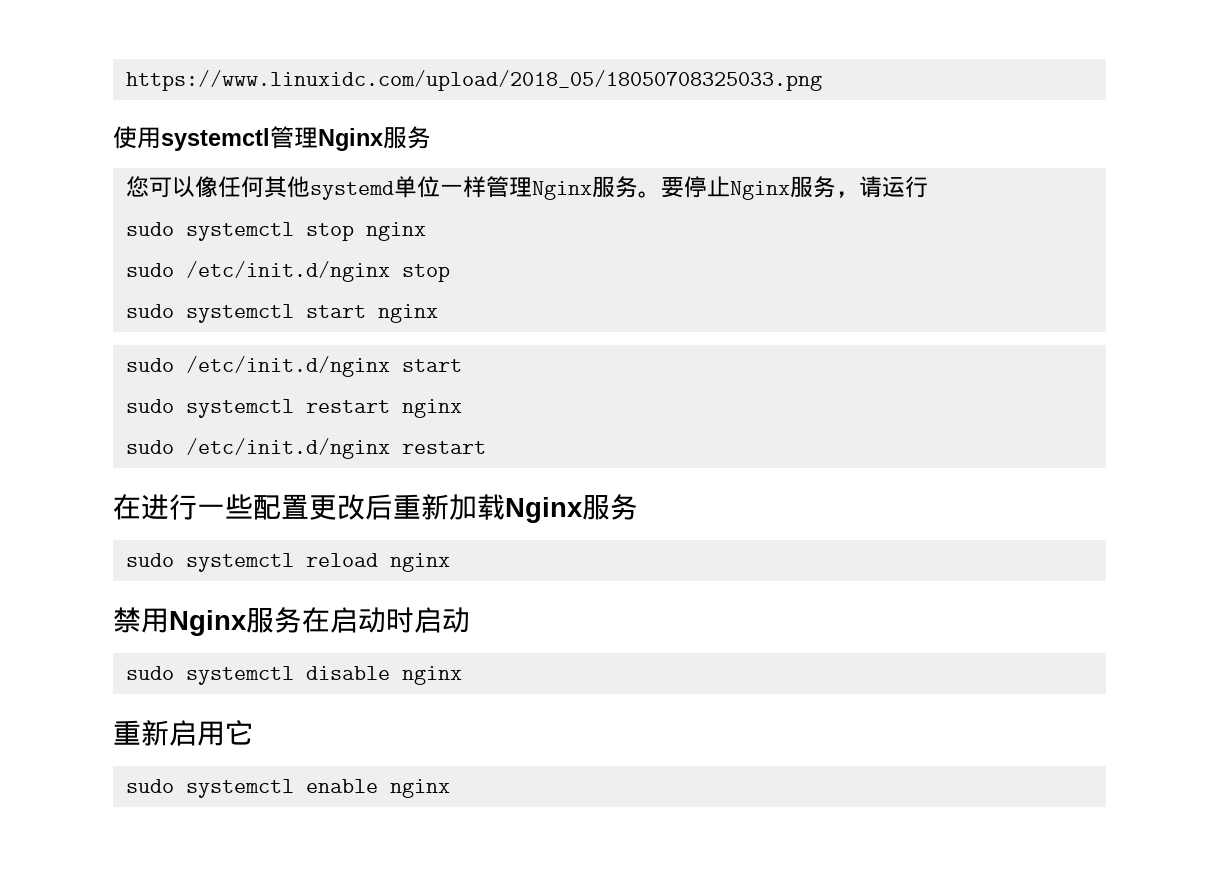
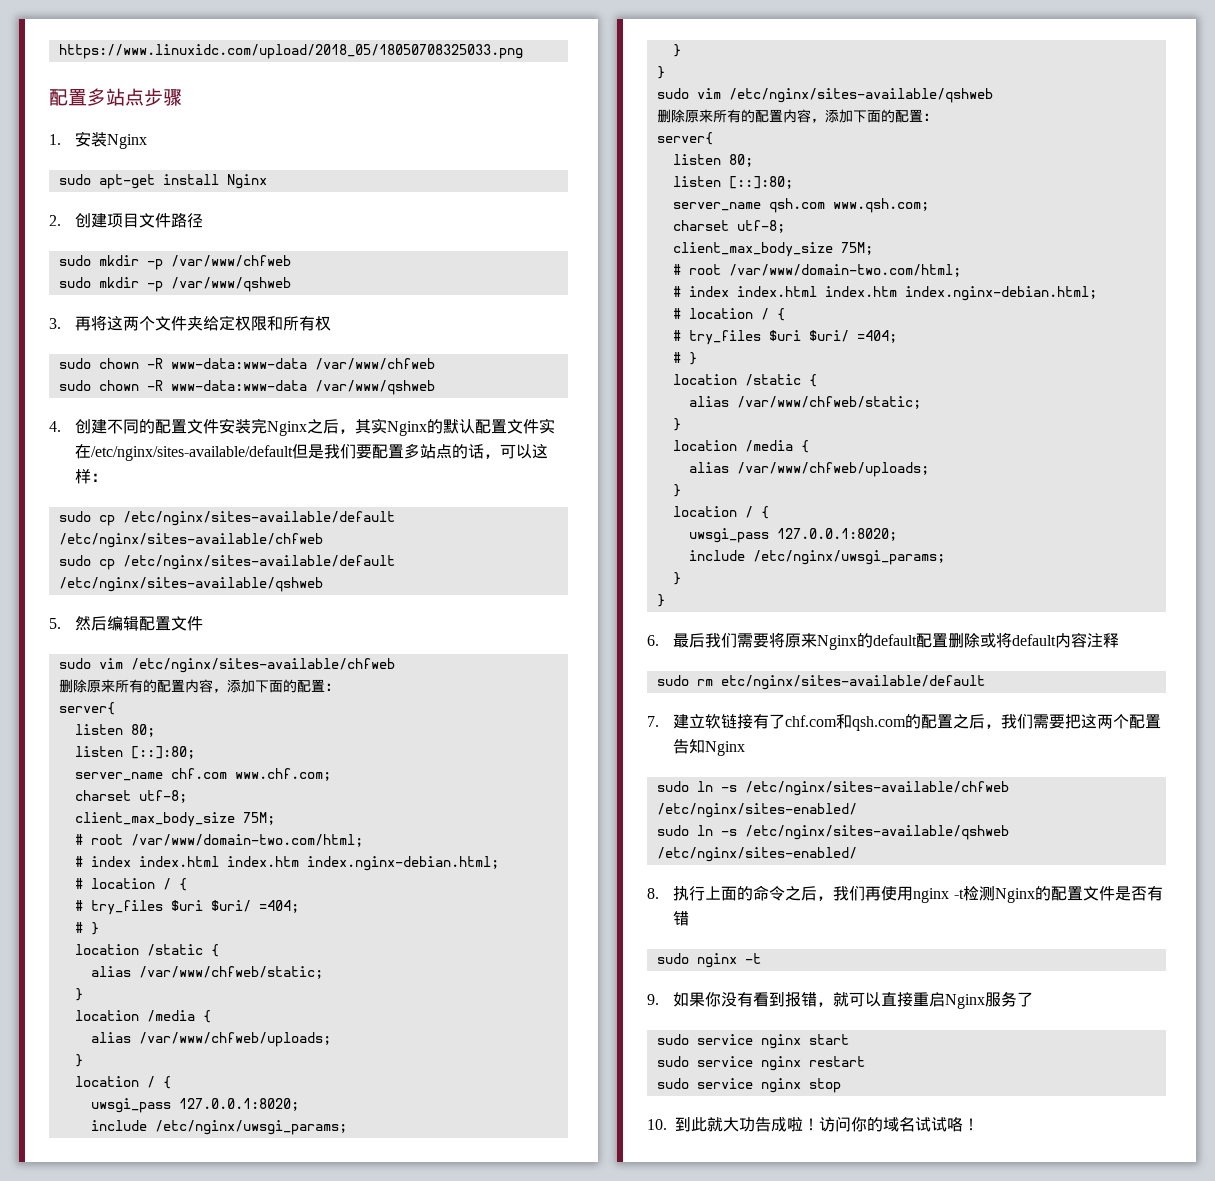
[113,126,431,151] [125,176,928,200] [125,222,426,241] [125,261,450,282] [125,304,438,323] [125,356,390,377] 使用systemctl管理Nginx服务 // 您可以像任何其他systemd单位一样管理Nginx服务。要停止Nginx服务，请运行 // sudo systemctl stop nginx // sudo /etc/init.d/nginx stop // sudo systemctl start nginx // sudo /etc/init.d/nginx -> [49,88,182,107] [49,131,148,149] [58,174,267,189] [49,213,204,228] [58,255,291,270] [58,277,291,292] [49,315,332,331] [58,358,435,370] [58,380,435,395] [49,418,556,436] [75,443,549,461] [75,469,108,484] [58,511,395,526] [58,533,323,548] [58,555,395,570] [58,577,323,592] [49,616,204,631] [58,658,395,673] [58,679,339,693] [58,702,115,715] [74,724,155,737] [74,746,195,759] [74,768,331,781] [74,790,187,803] [74,812,275,827] [74,834,363,847] [74,856,499,871] [74,878,187,891] [74,900,299,915] [74,922,99,935] [74,944,219,957] [90,966,323,979] [74,988,83,1001] [74,1010,211,1023] [90,1032,331,1047] [74,1054,83,1067] [74,1076,171,1089] [90,1098,299,1113] [90,1120,347,1135] [672,44,681,57] [656,66,665,79] [656,88,993,103] [656,109,937,123] [656,132,713,145] [672,154,753,167] [672,176,793,189] [672,198,929,213] [672,220,785,233] [672,242,873,257] [672,264,961,277] [672,286,1097,301] [672,308,785,321] [672,330,897,345] [672,352,697,365] [672,374,817,387] [688,396,921,409] [672,418,681,431] [672,440,809,453] [688,462,929,477] [672,484,681,497] [672,506,769,519] [688,528,897,543] [688,550,945,565] [672,572,681,585] [656,594,665,607] [647,632,1120,650] [656,675,985,690] [647,713,1162,731] [673,739,746,756] [656,781,1009,796] [656,803,857,818] [656,825,1009,840] [656,847,857,862] [647,885,1163,903] [673,911,690,926] [656,953,761,968] [647,991,1034,1009] [656,1034,801,1049] 配置多站点步骤 // 1.安装Nginx // sudo apt-get install Nginx // 2.创建项目文件路径 // sudo mkdir -p /var/www/chfweb // sudo mkdir -p /var/www/qshweb // 3.再将这两个文件夹给定权限和所有权 // sudo chown -R www-data:www-data /var/www/chfweb // sudo chown -R www-data:www-data /var/www/qshweb // 4.创建不同的配置文件安装完Nginx之后，其实Nginx的默认配置文件实在/etc/nginx/sites-available/default但是我们要配置多站点的话，可以这样： // sudo cp /etc/nginx/sites-available/default /etc/nginx/sites-available/chfweb // sudo cp /etc/nginx/sites-available/default /etc/nginx/sites-available/qshweb // 5.然后编辑配置文件 // sudo vim /etc/nginx/sites-available/chfweb // 删除原来所有的配置内容，添加下面的配置： // server{ // listen 80; // listen [::]:80; // server_name chf.com www.chf.com; // charset utf-8; // client_max_body_size 75M; // # root /var/www/domain-two.com/html; // # index index.html index.htm index.nginx-debian.html; // # location / { // # try_files $uri $uri/ =404; // # } // location /static { // alias /var/www/chfweb/static; // } // location /media { // alias /var/www/chfweb/uploads; // } // location / { // uwsgi_pass 127.0.0.1:8020; // include /etc/nginx/uwsgi_params; // } // } // sudo vim /etc/nginx/sites-available/qshweb // 删除原来所有的配置内容，添加下面的配置： // server{ // listen 80; // listen [::]:80; // server_name qsh.com www.qsh.com; // charset utf-8; // client_max_body_size 75M; // # root /var/www/domain-two.com/html; // # index index.html index.htm index.nginx-debian.html; // # location / { // # try_files $uri $uri/ =404; // # } // location /static { // alias /var/www/chfweb/static; // } // location /media { // alias /var/www/chfweb/uploads; // } // location / { // uwsgi_pass 127.0.0.1:8020; // include /etc/nginx/uwsgi_params; // } // } // 6.最后我们需要将原来Nginx的default配置删除或将default内容注释 // sudo rm etc/nginx/sites-available/default // 7.建立软链接有了chf.com和qsh.com的配置之后，我们需要把这两个配置告知Nginx // sudo ln -s /etc/nginx/sites-available/chfweb /etc/nginx/sites-enabled/ // sudo ln -s /etc/nginx/sites-available/qshweb /etc/nginx/sites-enabled/ // 8.执行上面的命令之后，我们再使用nginx -t检测Nginx的配置文件是否有错 // sudo nginx -t // 9.如果你没有看到报错，就可以直接重启Nginx服务了 // sudo service nginx
[185,399,462,418] [125,438,486,459] [113,494,638,523] [125,553,450,572] [113,607,470,636] [125,666,462,685] [113,720,253,746] [125,779,450,798] systemctl restart nginx // sudo /etc/init.d/nginx restart // 在进行一些配置更改后重新加载Nginx服务 // sudo systemctl reload nginx // 禁用Nginx服务在启动时启动 // sudo systemctl disable nginx // 重新启用它 // sudo systemctl enable nginx -> [696,1056,865,1071] [656,1078,841,1093] [647,1116,979,1132] service nginx restart // sudo service nginx stop // 10.到此就大功告成啦！访问你的域名试试咯！

